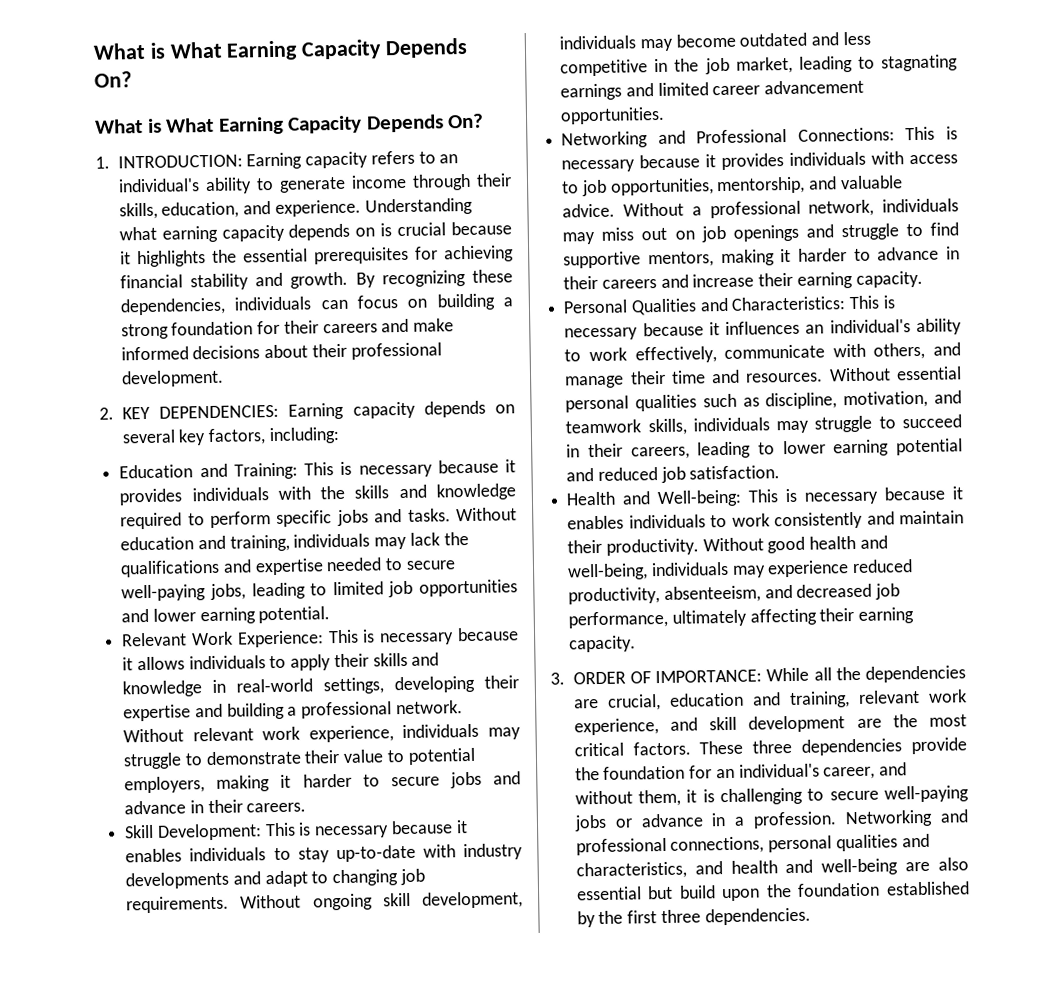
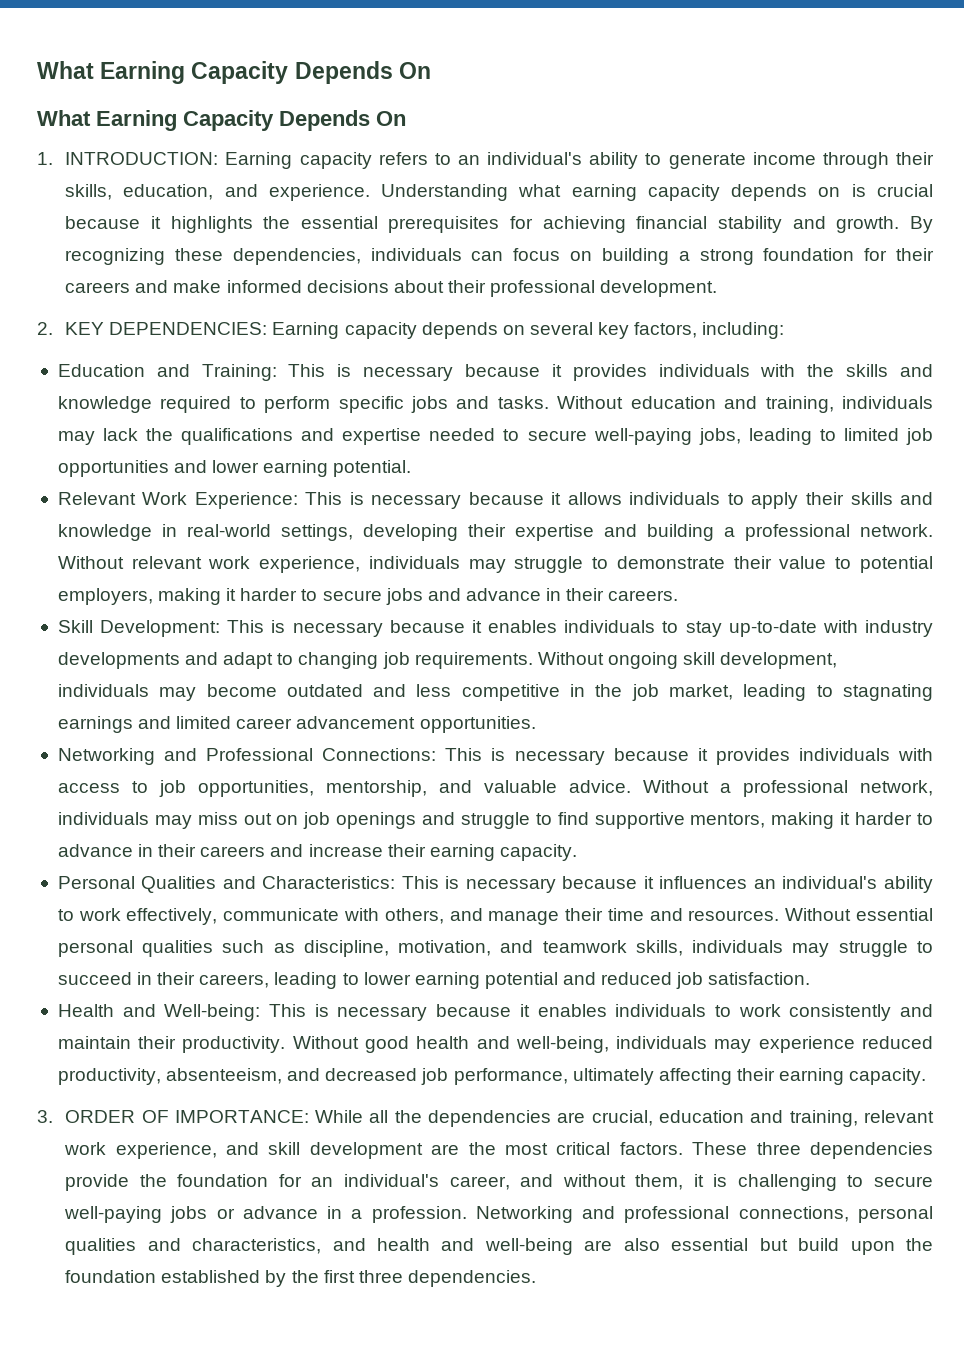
[93,37,469,61] [94,71,132,88] [94,113,485,135] What is What Earning Capacity Depends On? // What is What Earning Capacity Depends On? -> [37,61,431,84] [37,110,406,131] What Earning Capacity Depends On // What Earning Capacity Depends On

